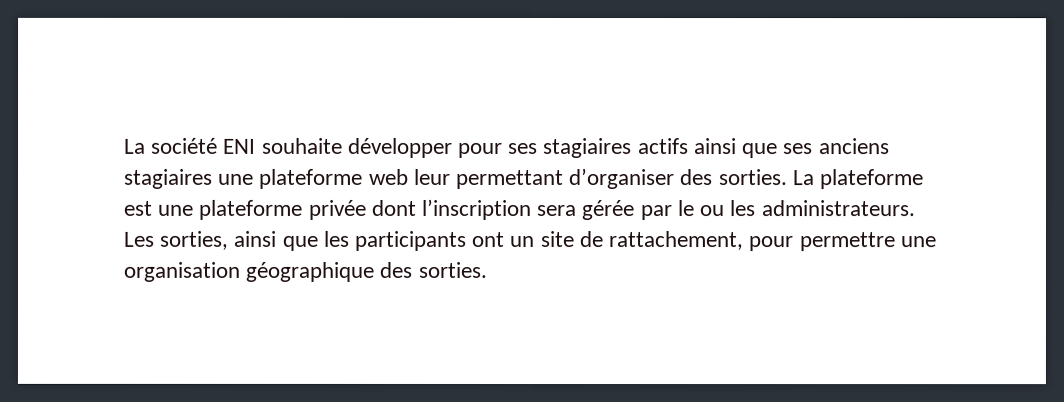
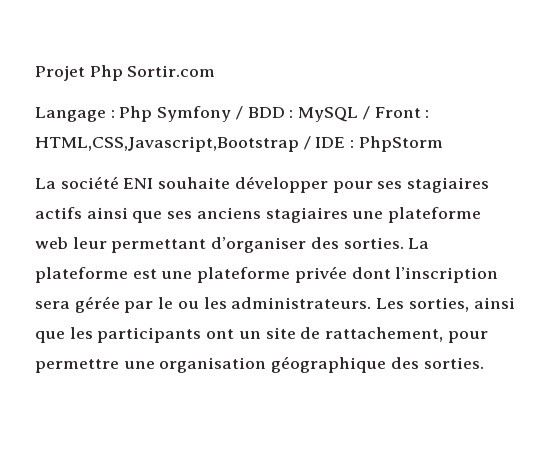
(124, 146) none -> [35,65,216,81] [35,106,430,122] [35,136,443,152] Projet Php Sortir.com // Langage : Php Symfony / BDD : MySQL / Front : HTML,CSS,Javascript,Bootstrap / IDE : PhpStorm //

